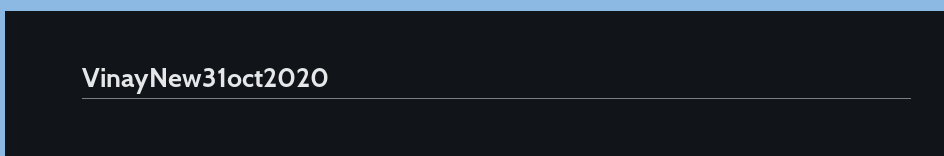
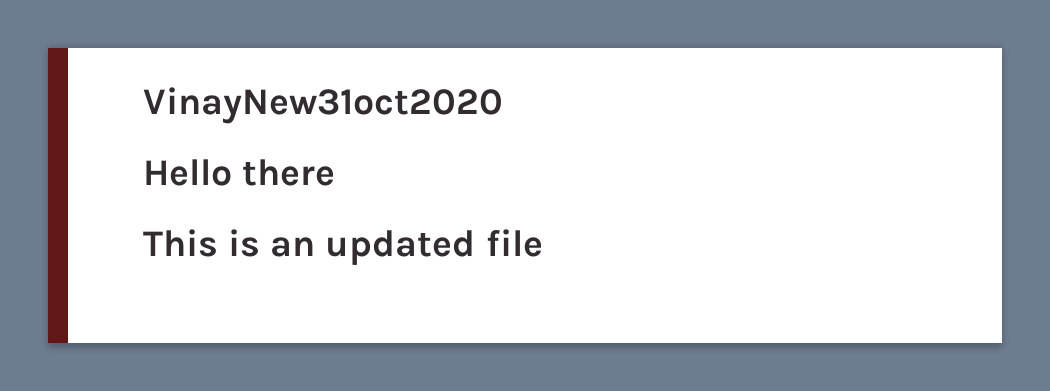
(329, 81) none -> [143,159,336,186] [143,229,543,265] // Hello there // This is an updated file

